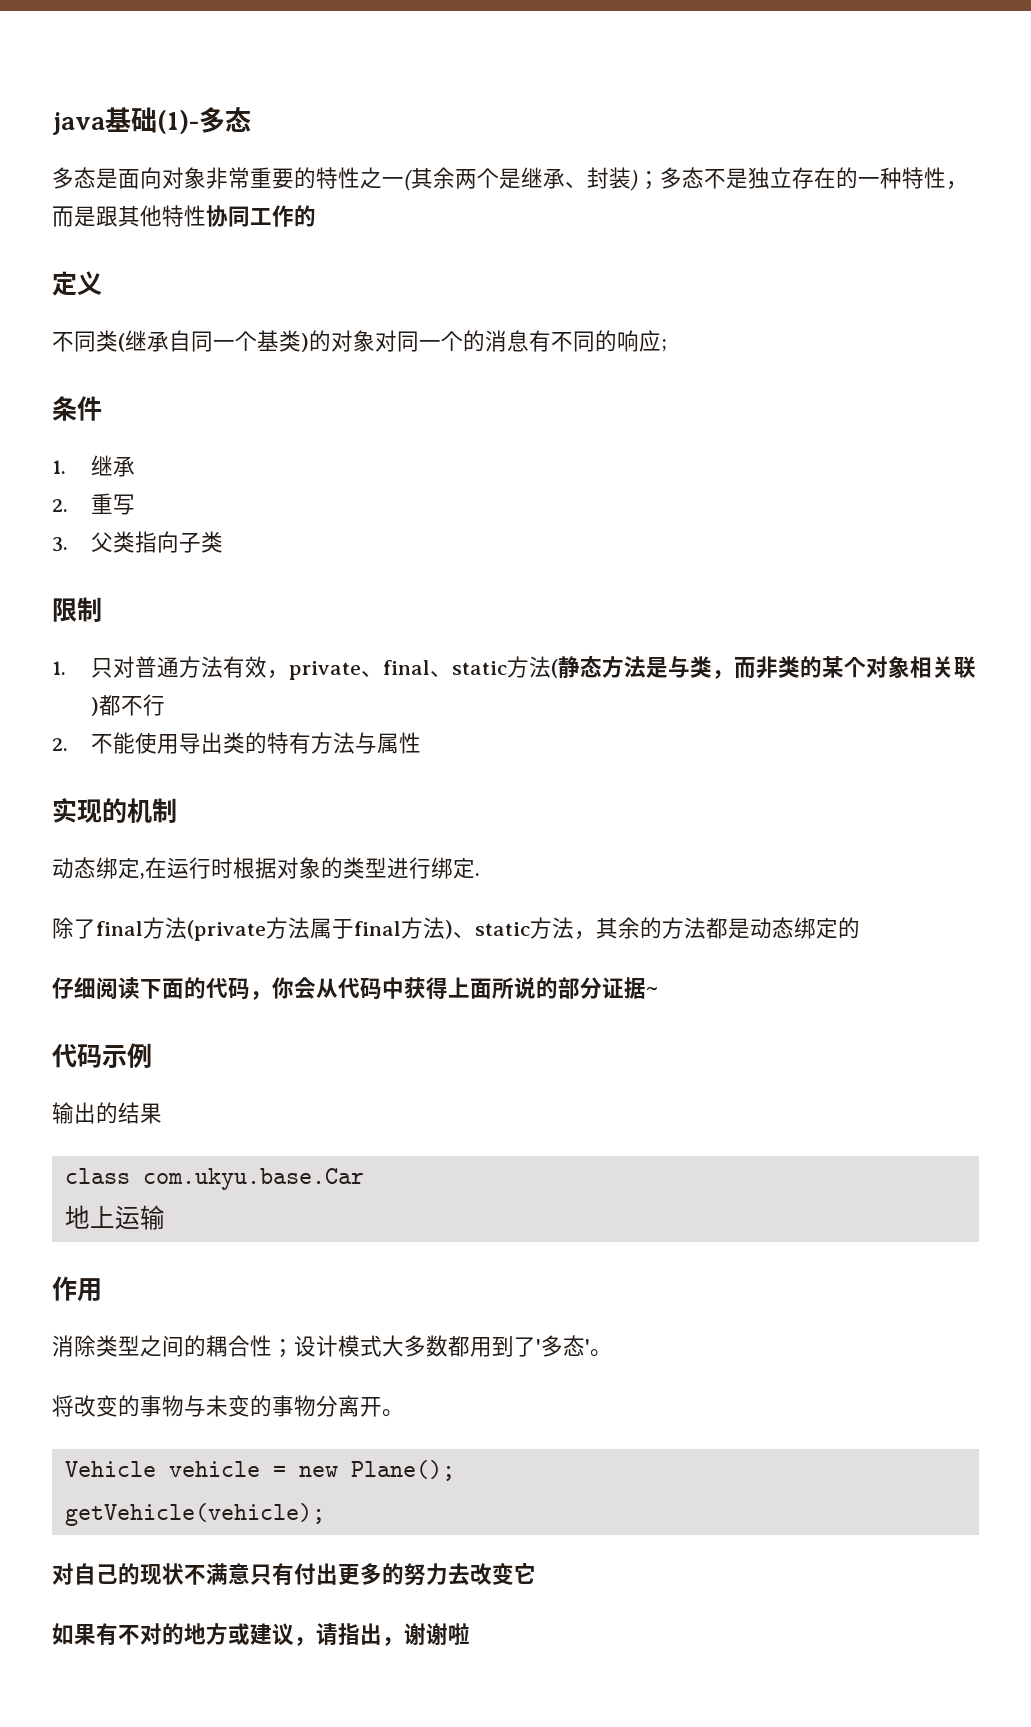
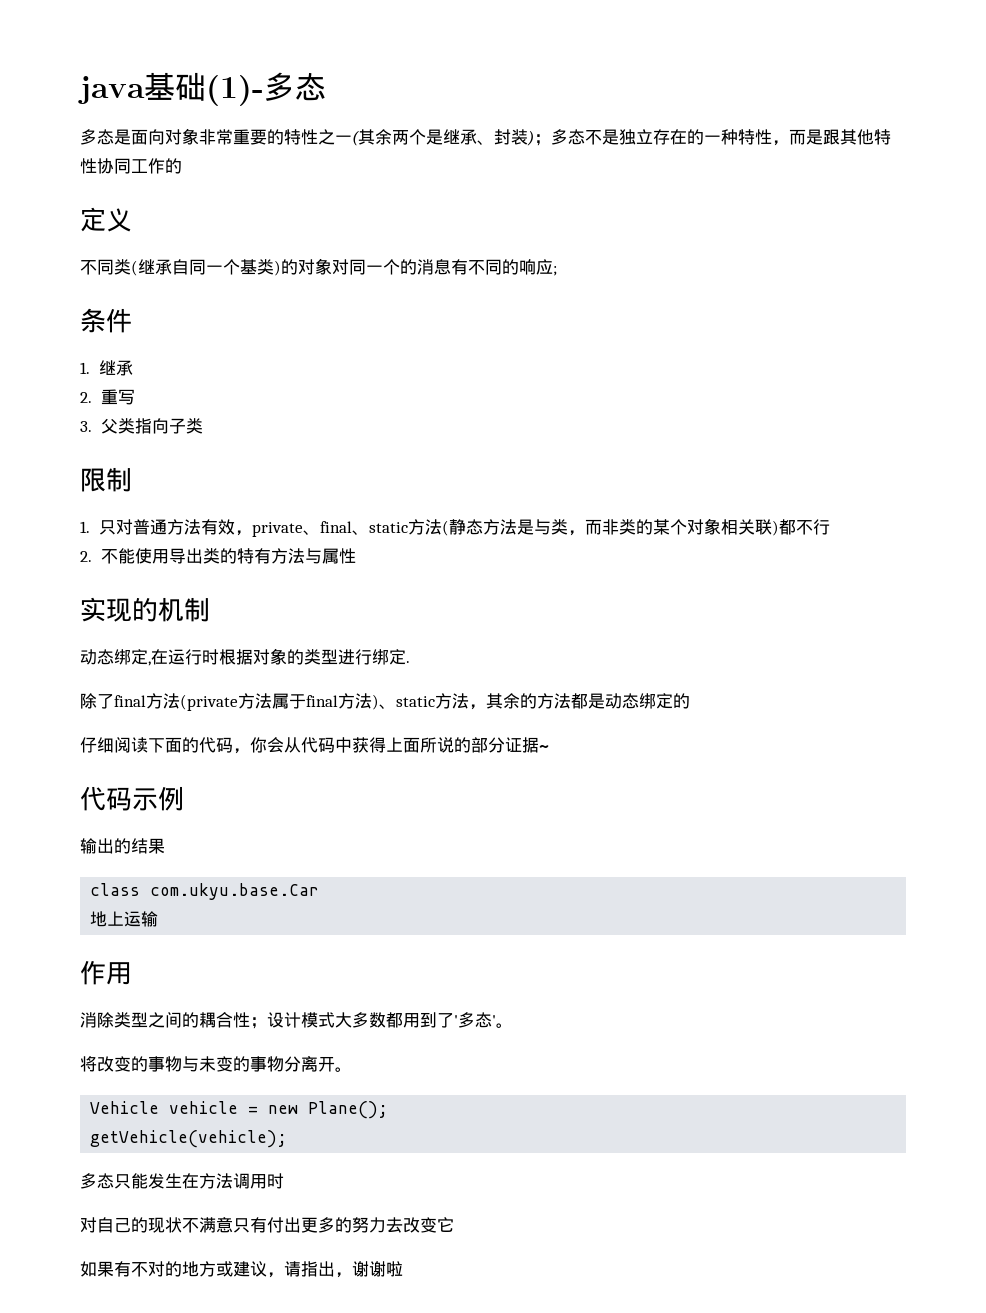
(325, 1514) none -> [80,1173,284,1189] // 多态只能发生在方法调用时

